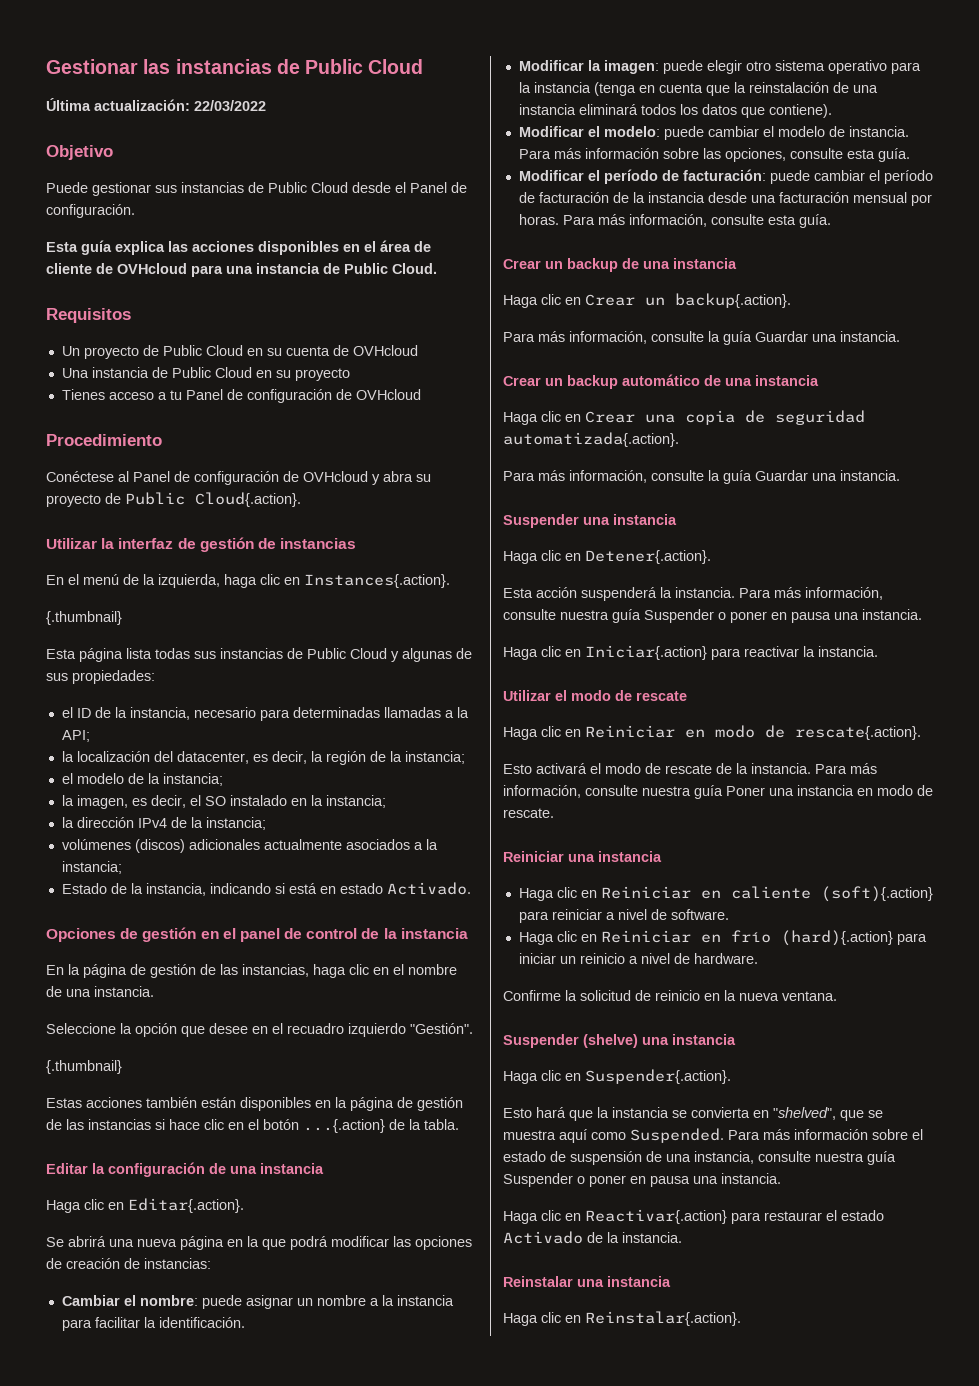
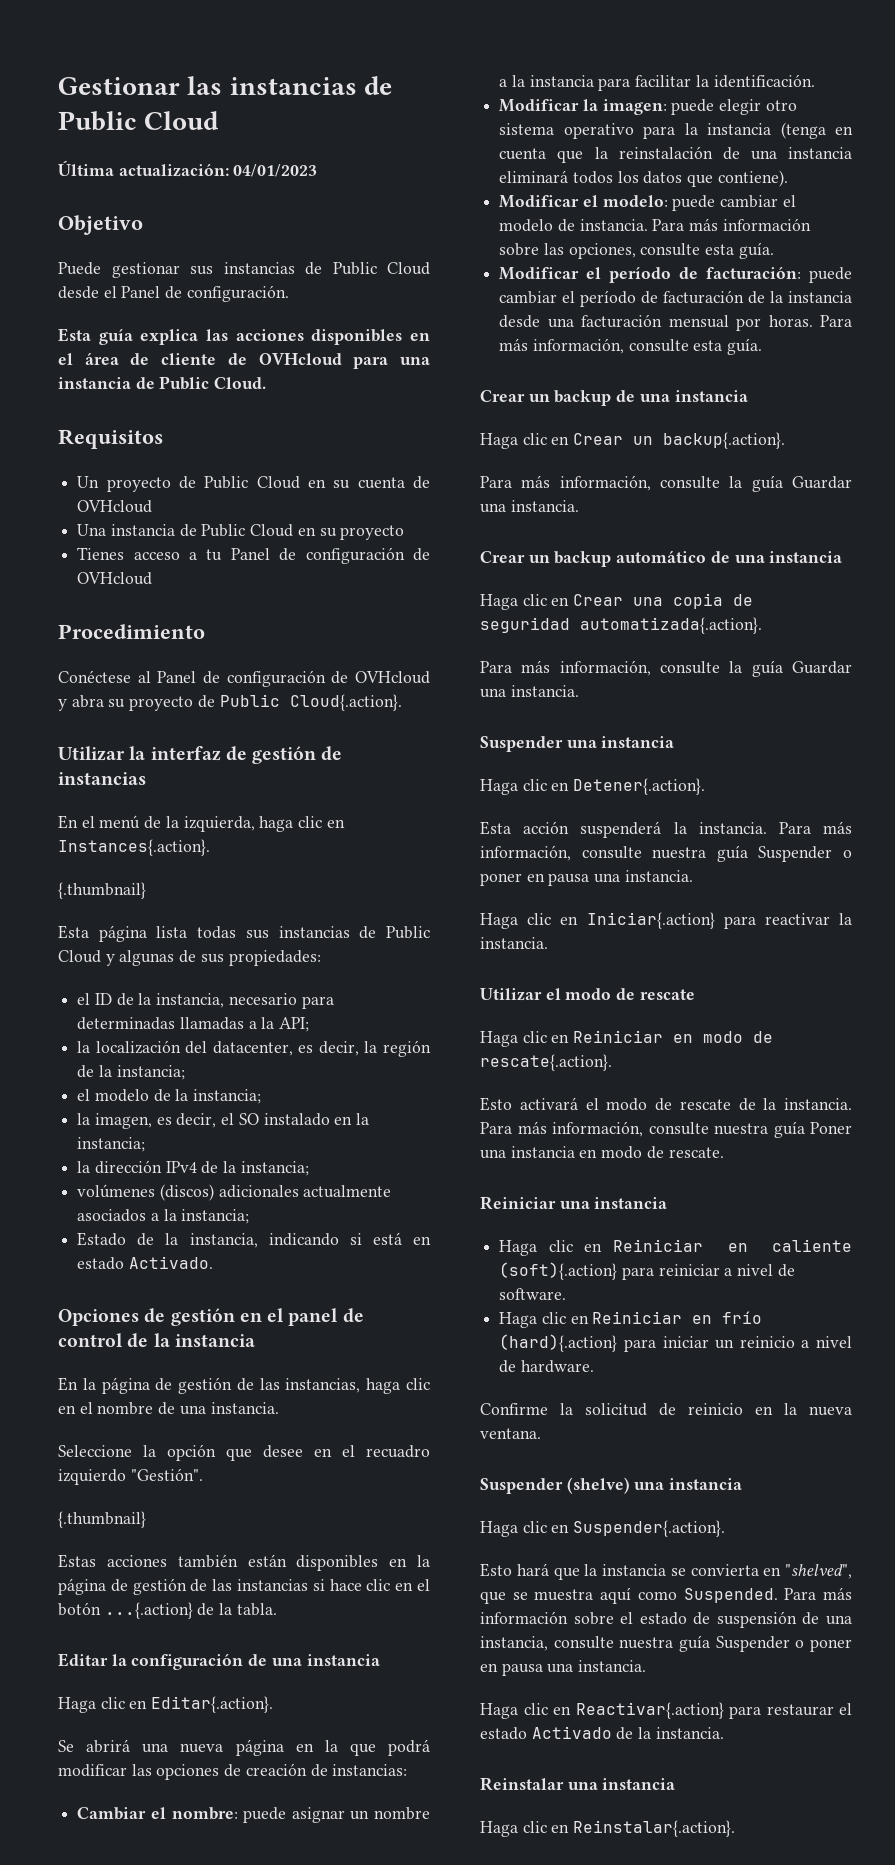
[194,100,266,111] 22/03/2022 -> [233,164,318,177] 04/01/2023

